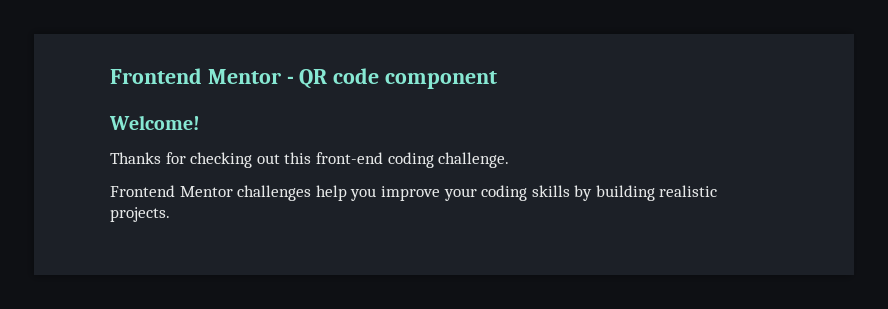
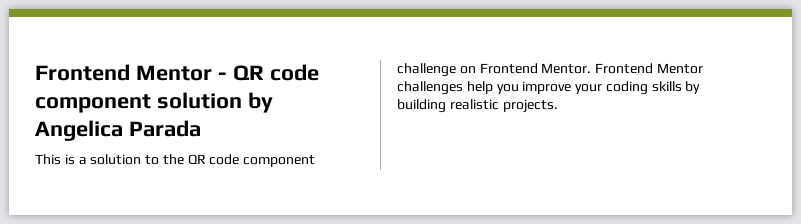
[109,115,200,130] [110,152,510,168] // Welcome! // Thanks for checking out this front-end coding challenge. // -> [156,92,273,113] [35,120,201,141] [35,154,316,167] [397,63,592,77] solution by Angelica Parada // This is a solution to the QR code component challenge on Frontend Mentor.

